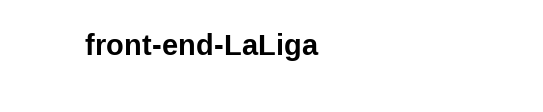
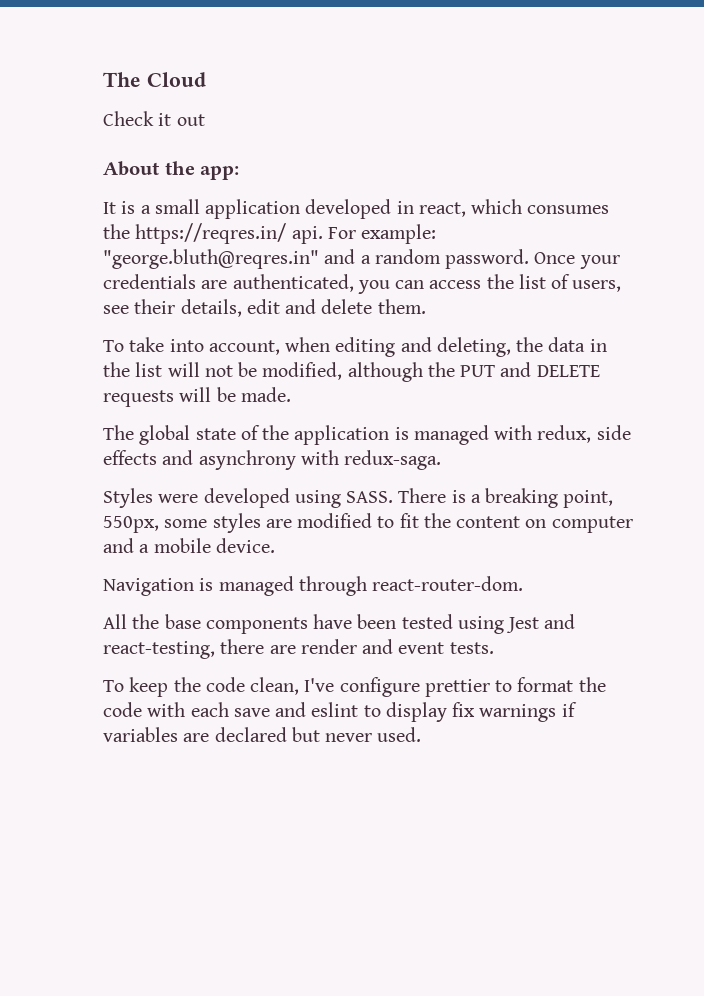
[85,33,319,61] front-end-LaLiga -> [103,72,206,87] [103,111,205,126] [103,161,240,180] [103,199,610,219] [103,223,437,244] [103,249,620,269] [103,274,622,294] [103,299,426,317] [103,337,607,357] [103,362,600,382] [103,387,291,407] [103,425,631,445] [103,450,442,470] [103,488,614,508] [103,513,633,533] [103,538,275,553] [103,576,524,596] [103,614,576,634] [103,639,494,659] [103,677,606,697] [103,702,577,722] [103,727,422,742] The Cloud // Check it out // About the app: // It is a small application developed in react, which consumes the https://reqres.in/ api. For example: "george.bluth@reqres.in" and a random password. Once your credentials are authenticated, you can access the list of users, see their details, edit and delete them. // To take into account, when editing and deleting, the data in the list will not be modified, although the PUT and DELETE requests will be made. // The global state of the application is managed with redux, side effects and asynchrony with redux-saga. // Styles were developed using SASS. There is a breaking point, 550px, some styles are modified to fit the content on computer and a mobile device. // Navigation is managed through react-router-dom. // All the base components have been tested using Jest and react-testing, there are render and event tests. // To keep the code clean, I've configure prettier to format the code with each save and eslint to display fix warnings if variables are declared but never used.

